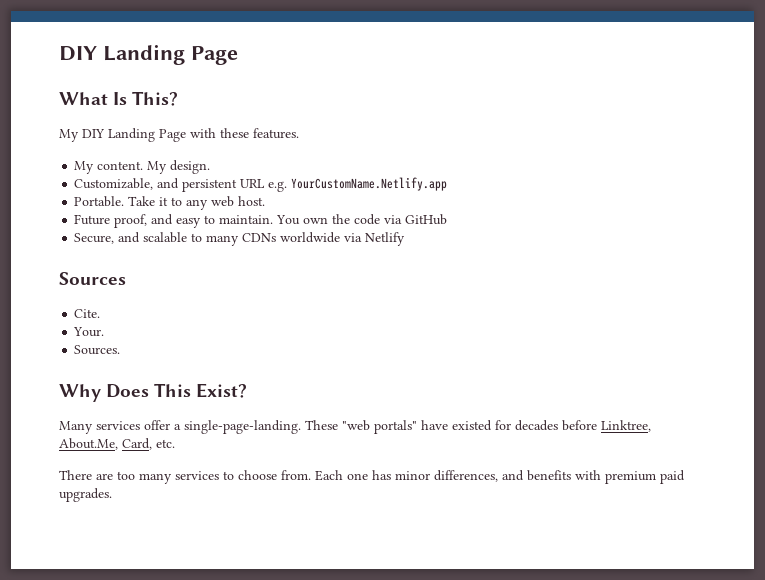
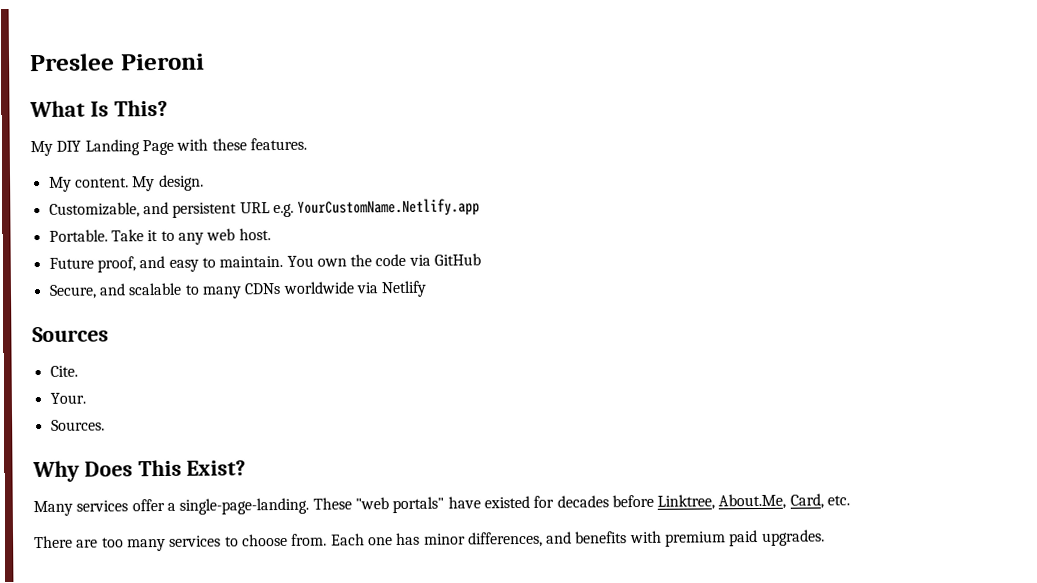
[59,44,238,65] DIY Landing Page -> [29,53,205,72] Preslee Pieroni

